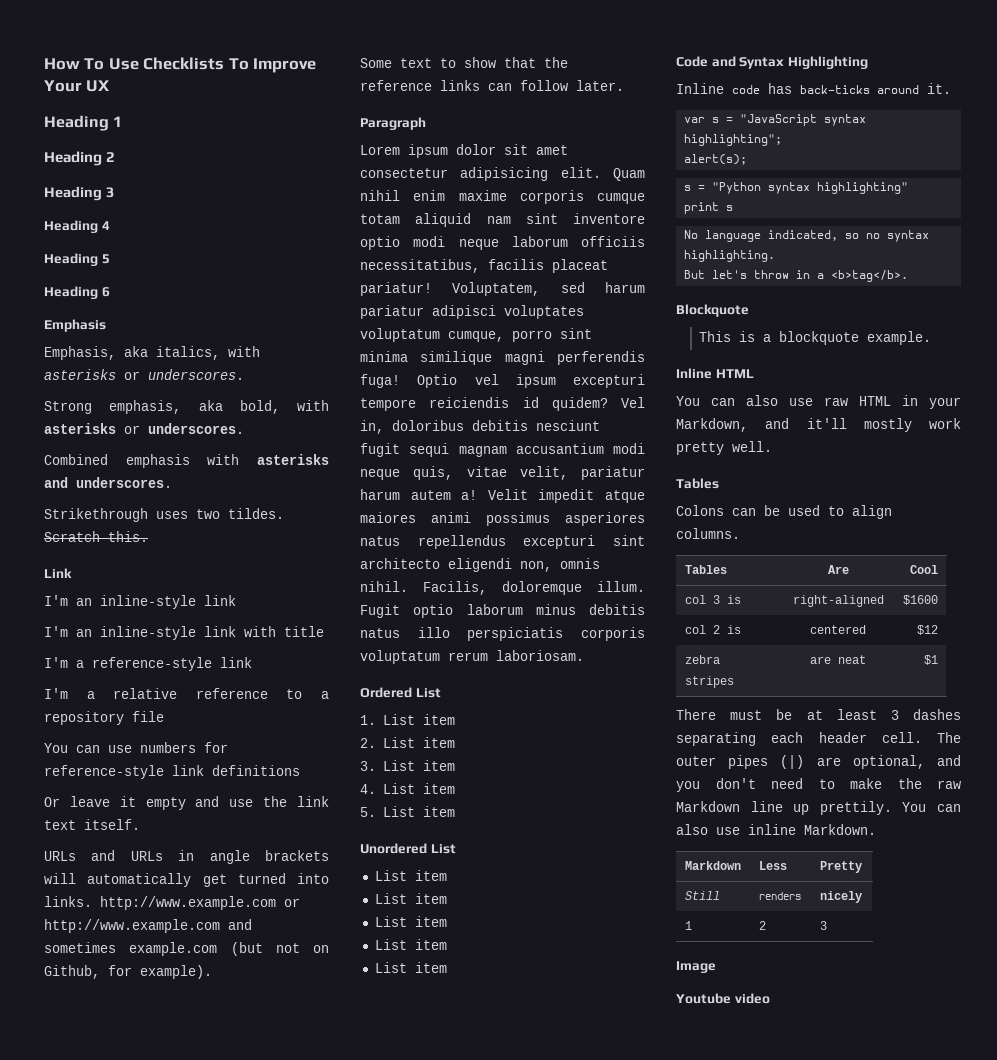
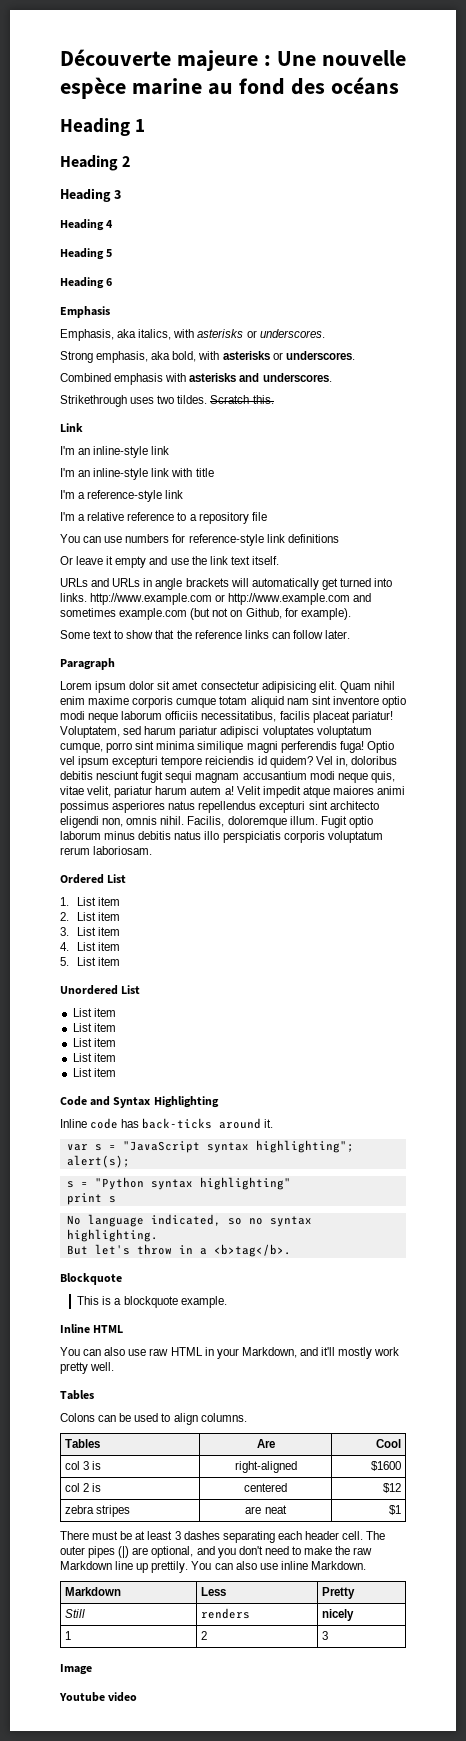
[44,57,317,73] [44,80,111,92] How To Use Checklists To Improve Your UX -> [60,49,406,71] [60,77,399,99] Découverte majeure : Une nouvelle espèce marine au fond des océans

